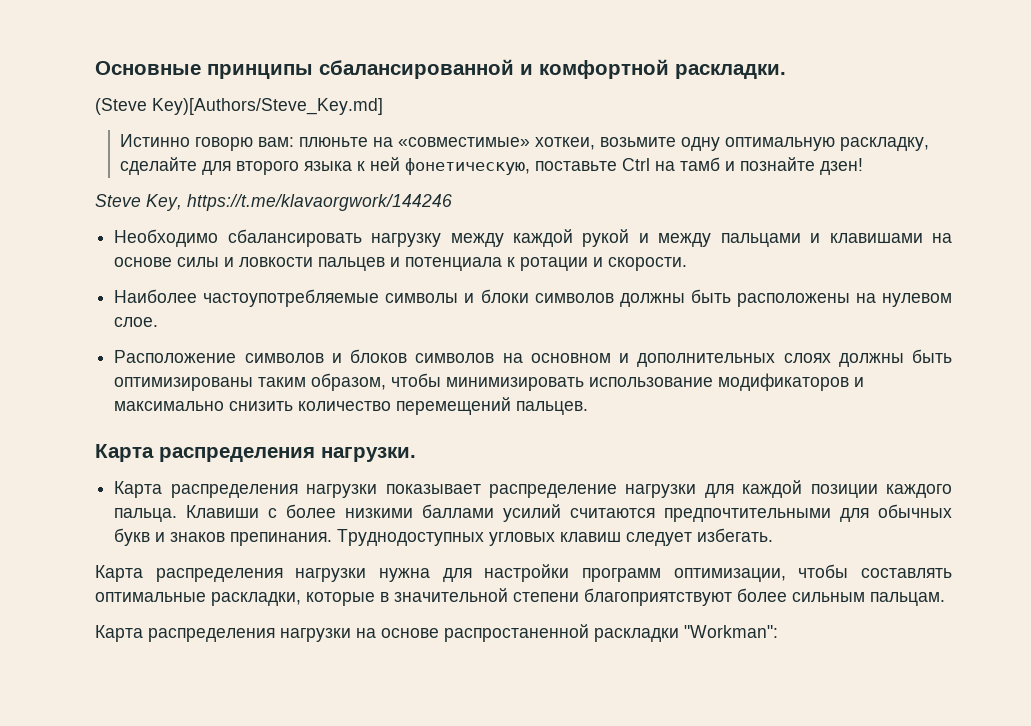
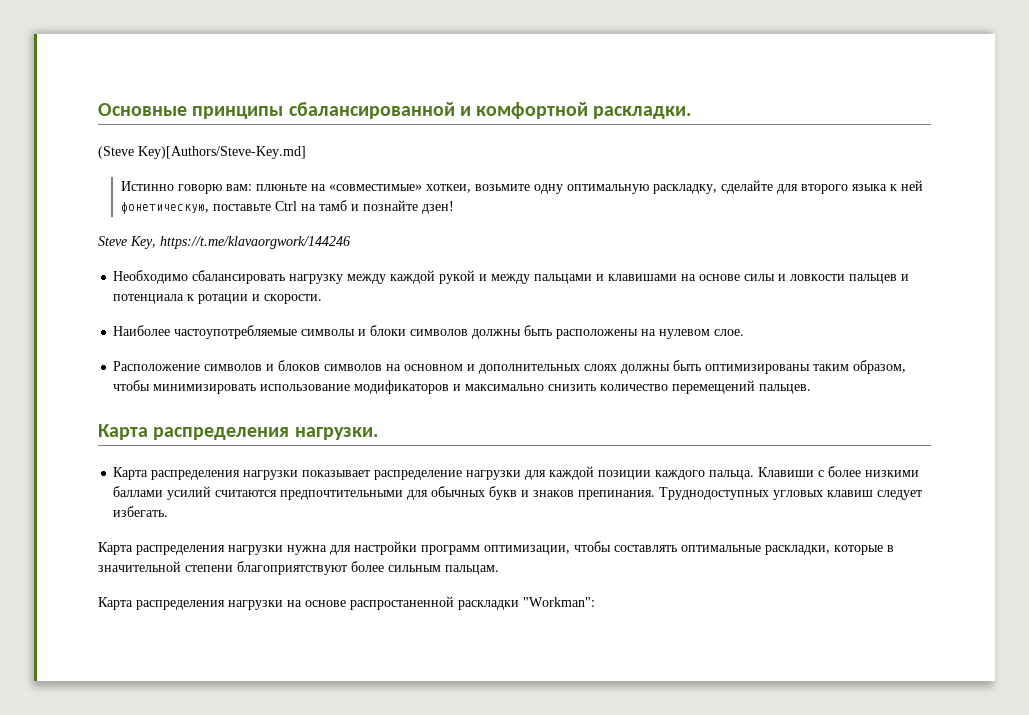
[152,98,383,115] Key)[Authors/Steve_Key.md] -> [138,146,306,159] Key)[Authors/Steve-Key.md]

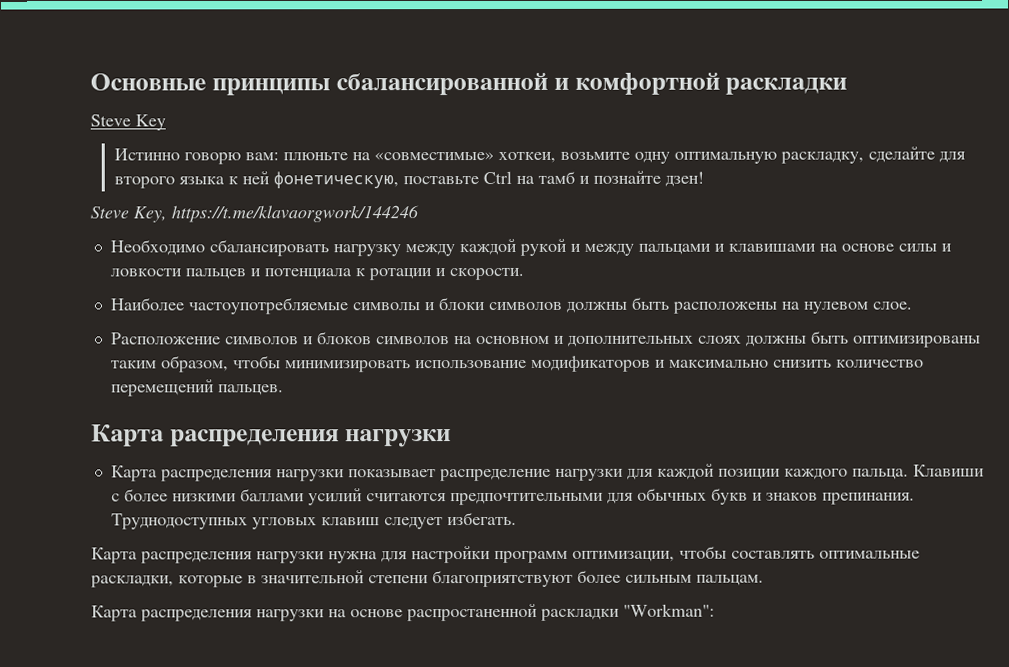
[593,106,692,119] [98,146,306,159] раскладки. // (Steve Key)[Authors/Steve-Key.md] -> [725,77,848,95] [90,114,166,131] раскладки // Steve Key
[294,427,378,440] нагрузки. -> [344,429,451,448] нагрузки

